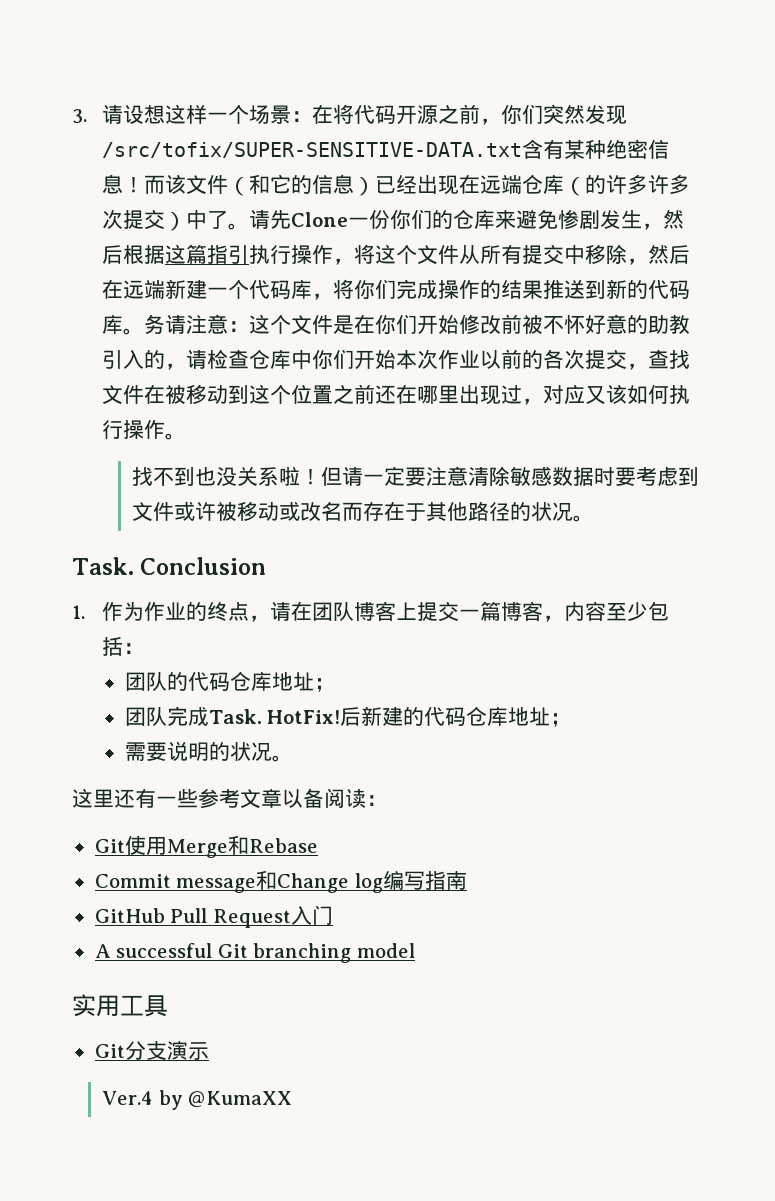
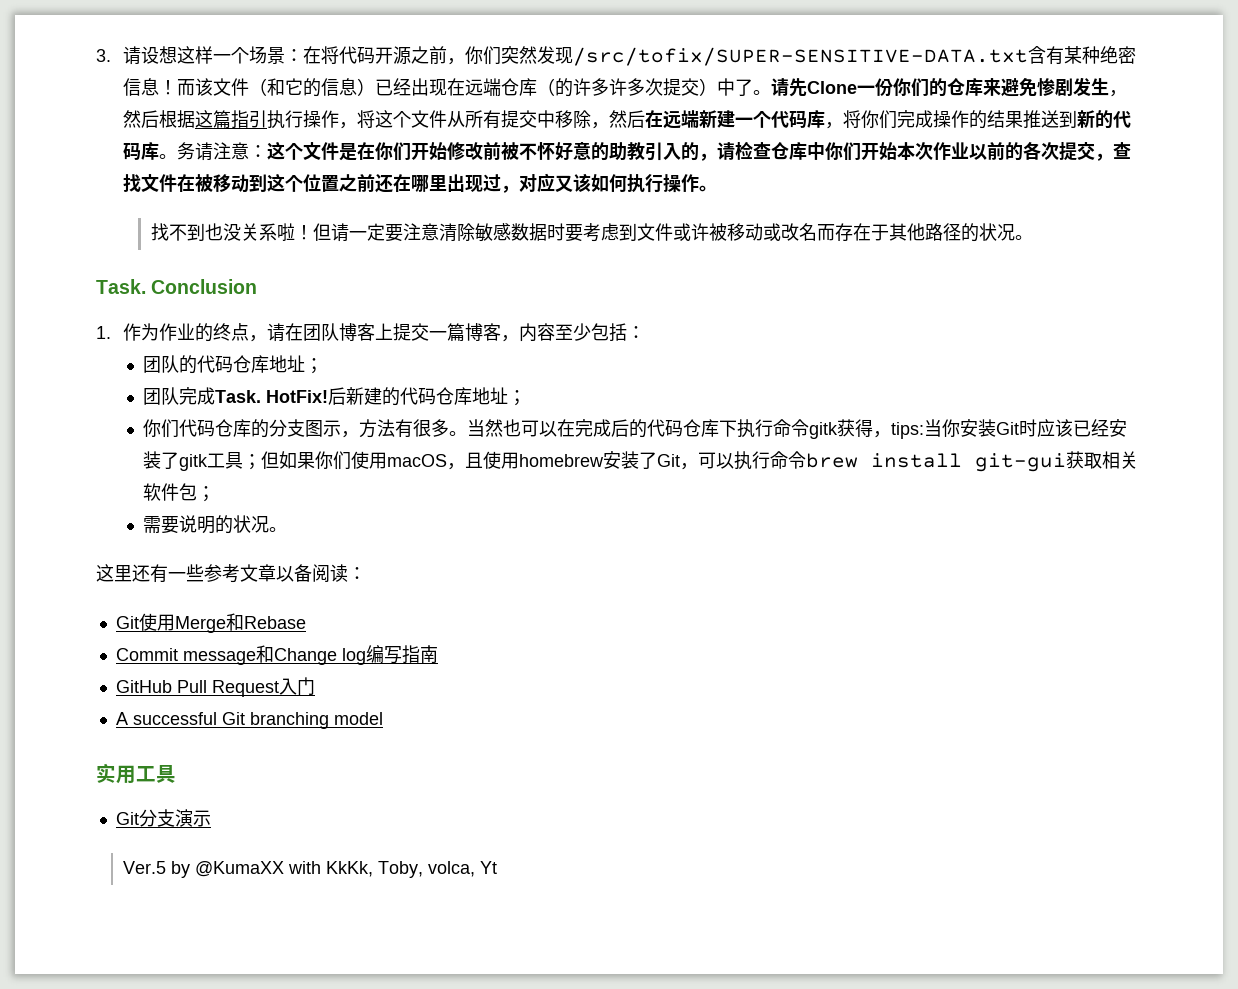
(572, 720) none -> [143,419,1128,439] [143,451,1139,472] [143,483,216,502] // 你们代码仓库的分支图示，方法有很多。当然也可以在完成后的代码仓库下执行命令gitk获得，tips:当你安装Git时应该已经安装了gitk工具；但如果你们使用macOS，且使用homebrew安装了Git，可以执行命令brew install git-gui获取相关软件包；
[102,1091,154,1105] Ver.4 -> [123,861,167,874] Ver.5
(293, 1099) none -> [288,861,498,878] with KkKk, Toby, volca, Yt

